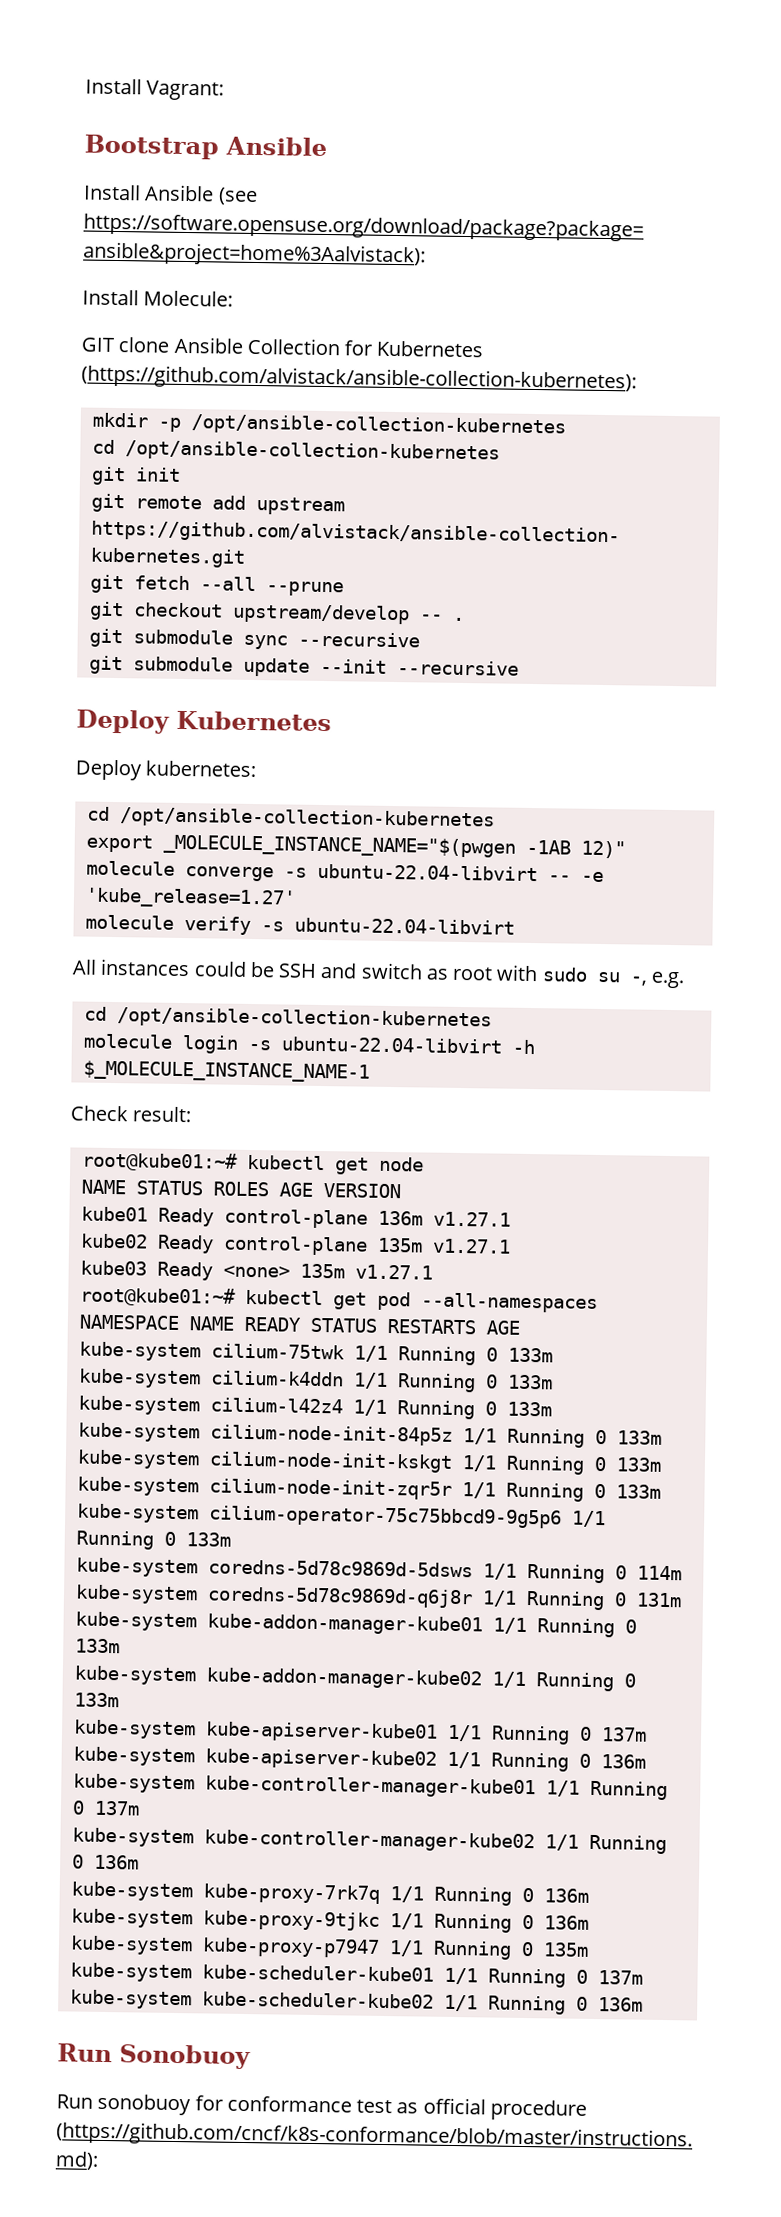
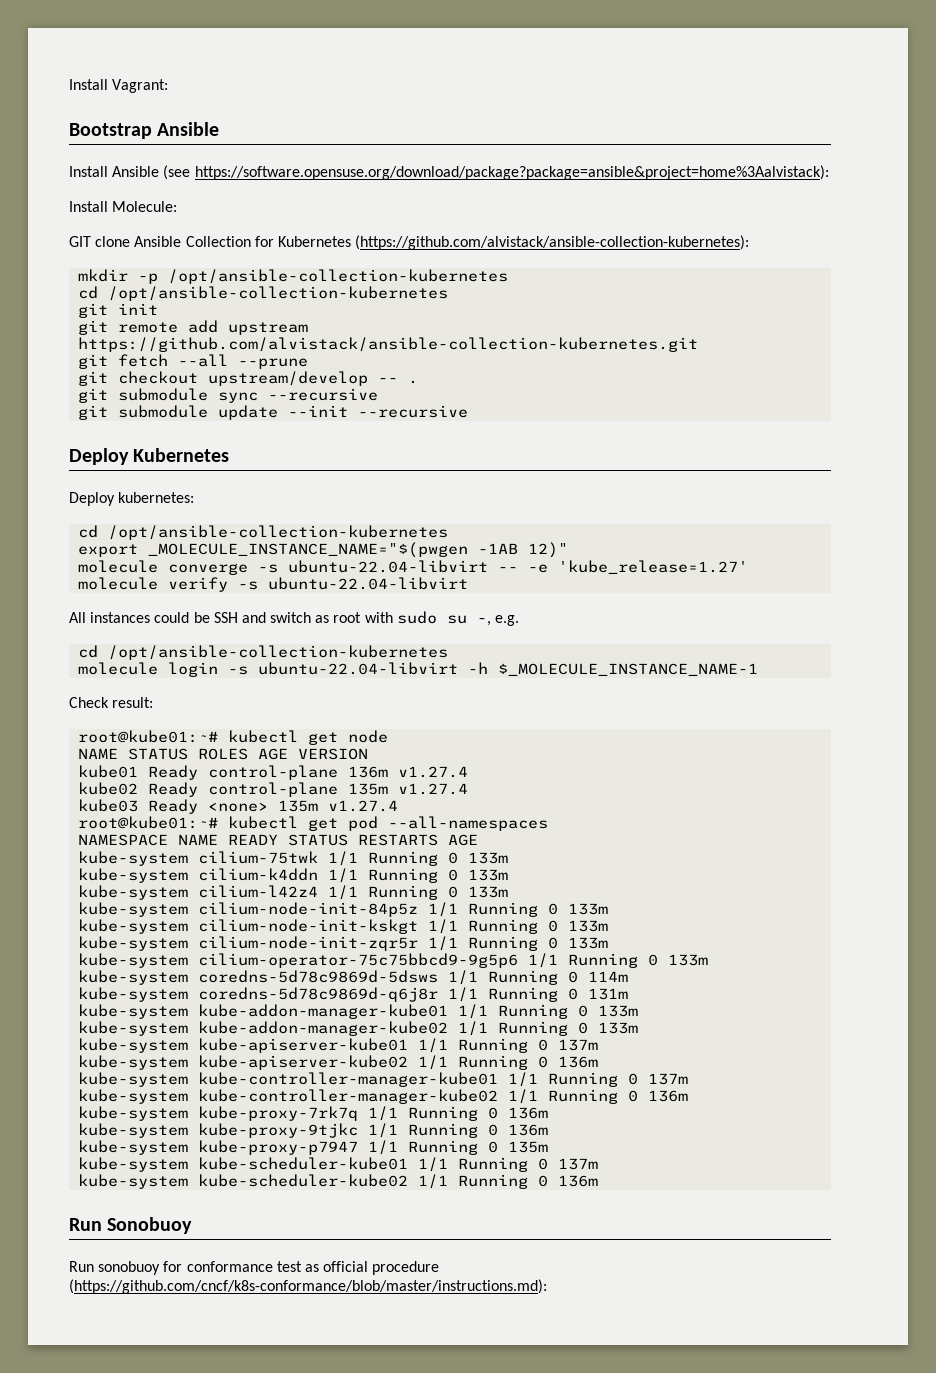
[432,1211,511,1227] v1.27.1 -> [398,766,469,778] v1.27.4
[431,1238,511,1254] v1.27.1 -> [398,783,469,795] v1.27.4
[354,1264,433,1280] v1.27.1 -> [328,800,399,812] v1.27.4

